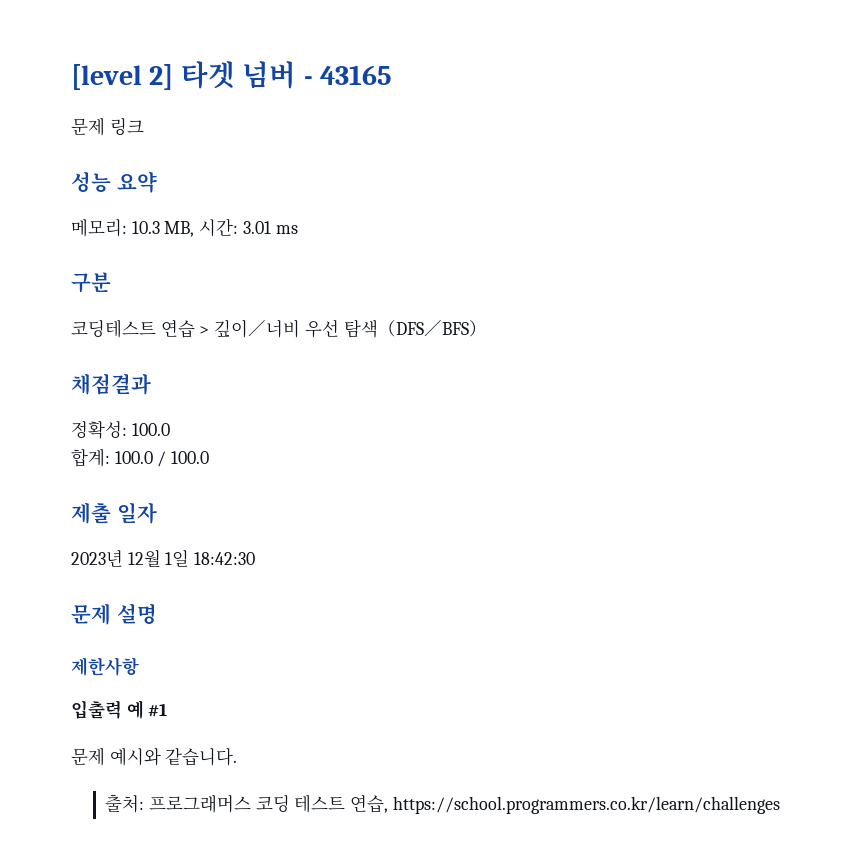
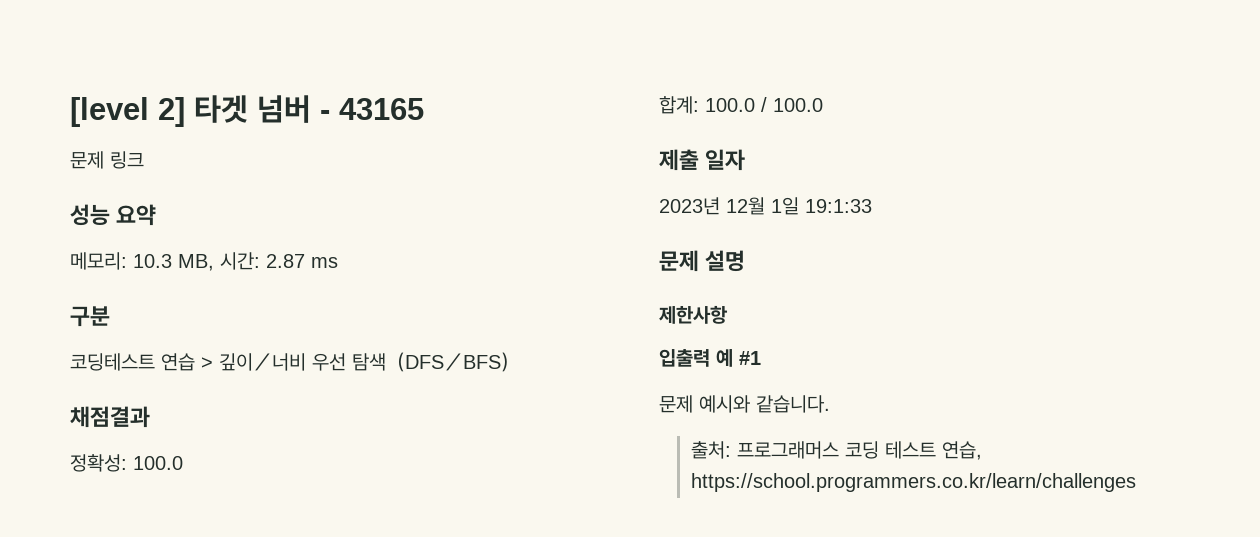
[242,221,271,234] 3.01 -> [266,254,305,268] 2.87
[194,552,256,565] 18:42:30 -> [805,199,872,213] 19:1:33

